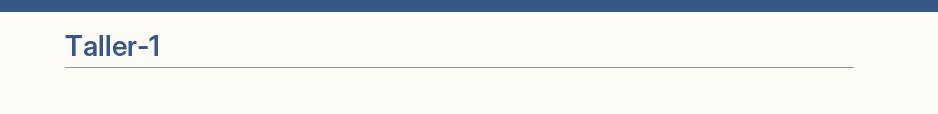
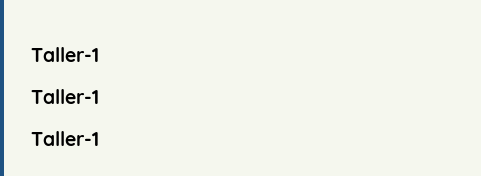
[65,35,160,56] Taller-1 -> [31,47,99,62] [31,89,99,104] [31,131,99,146] Taller-1 // Taller-1 // Taller-1

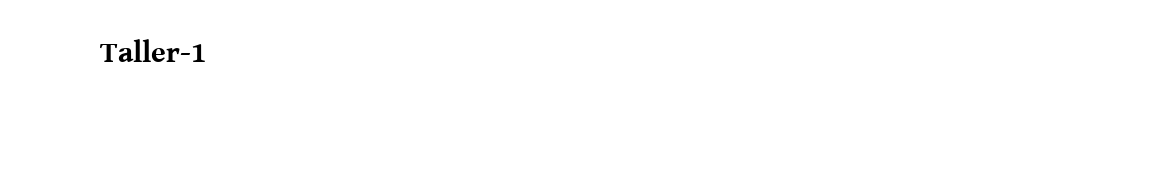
[31,47,99,62] [31,89,99,104] [31,131,99,146] Taller-1 // Taller-1 // Taller-1 -> [100,39,207,62] Taller-1

